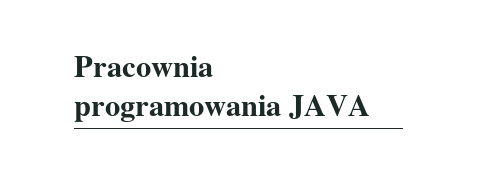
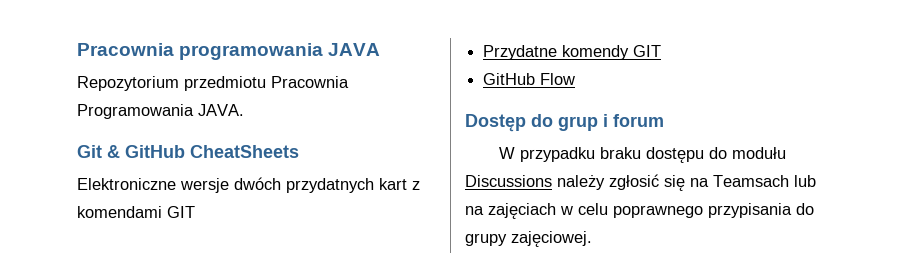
(371, 107) none -> [77,76,349,91] [77,104,244,119] [77,145,299,158] [77,177,420,193] [77,206,195,218] [483,45,662,60] [483,73,576,85] [465,114,664,132] [499,147,787,163] [465,174,816,191] [465,203,814,219] [465,231,592,247] // Repozytorium przedmiotu Pracownia Programowania JAVA. // Git & GitHub CheatSheets // Elektroniczne wersje dwóch przydatnych kart z komendami GIT // Przydatne komendy GIT // GitHub Flow // Dostęp do grup i forum // W przypadku braku dostępu do modułu Discussions należy zgłosić się na Teamsach lub na zajęciach w celu poprawnego przypisania do grupy zajęciowej.

